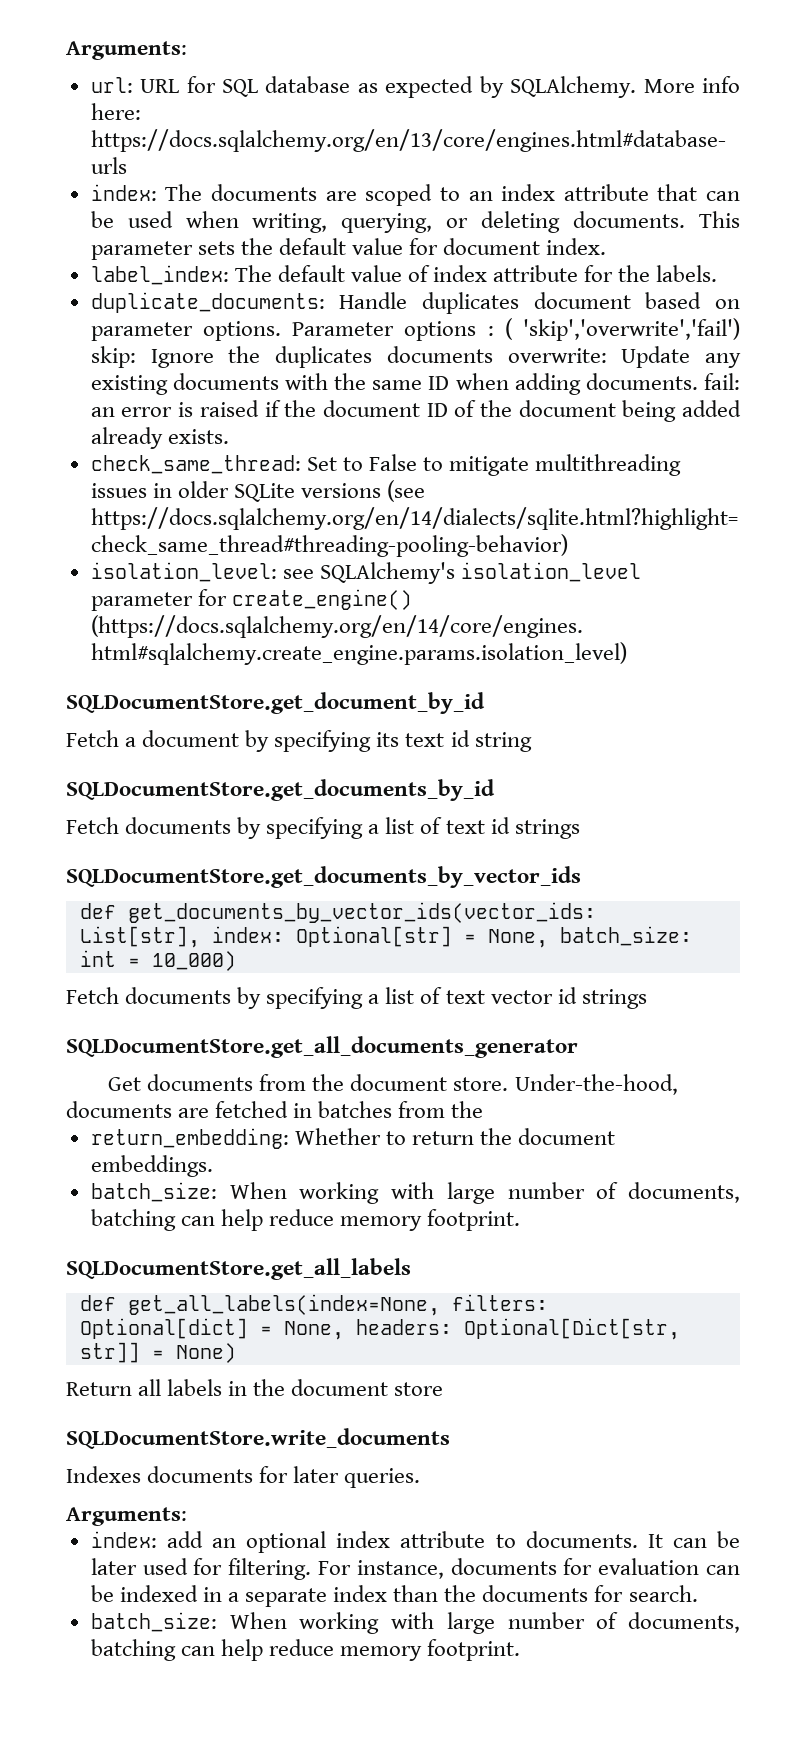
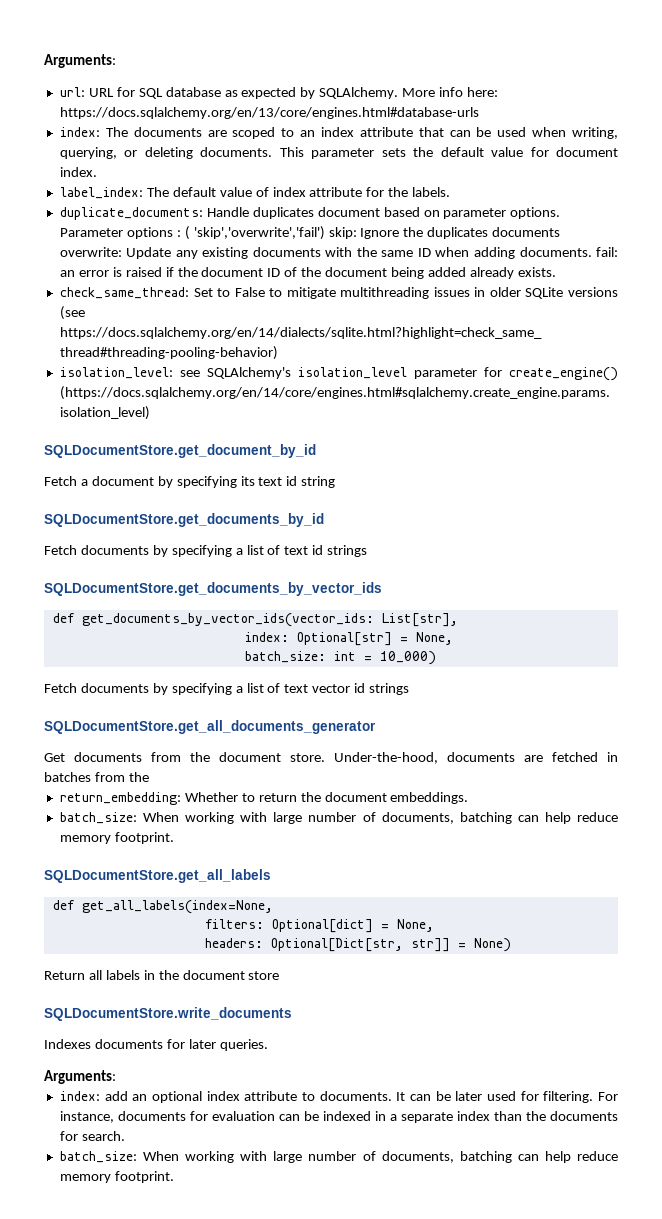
(200, 937) none -> (458, 620) //
(548, 938) none -> (453, 638) //
(440, 1305) none -> (273, 907) //
(344, 1330) none -> (434, 925) //

